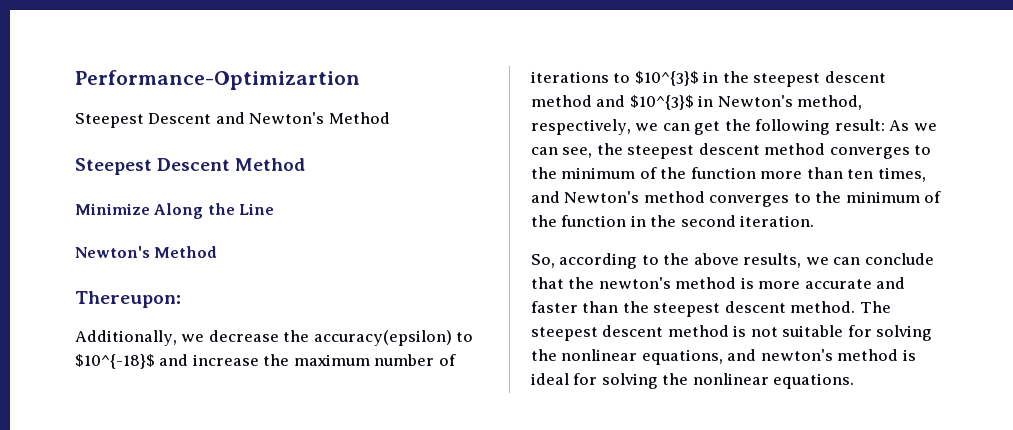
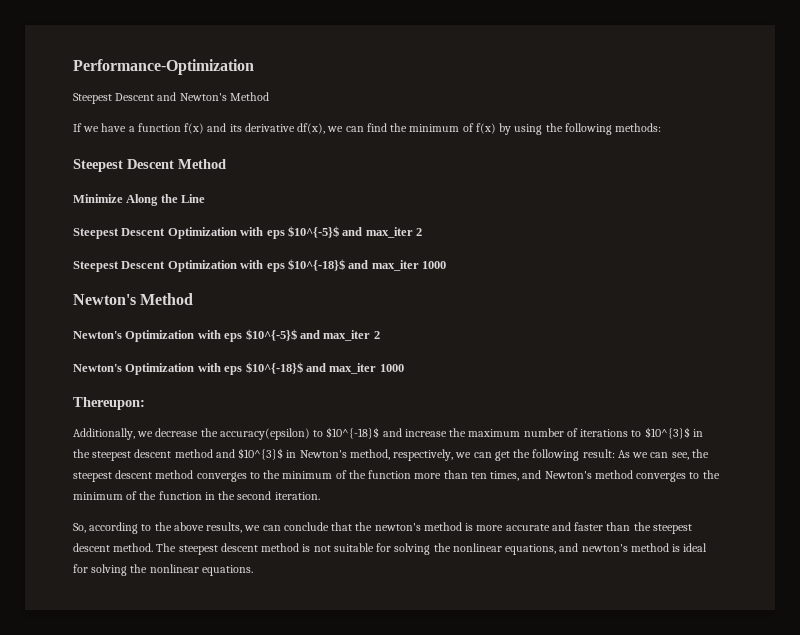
[75,70,360,90] Performance-Optimizartion -> [73,59,254,75] Performance-Optimization
(390, 118) none -> [73,123,662,135] // If we have a function f(x) and its derivative df(x), we can find the minimum of f(x) by using the following methods:
[75,246,218,258] Newton's Method -> [73,226,422,239] [73,259,446,272] [73,293,194,305] [73,329,380,342] [73,362,404,375] Steepest Descent Optimization with eps $10^{-5}$ and max_iter 2 // Steepest Descent Optimization with eps $10^{-18}$ and max_iter 1000 // Newton's Method // Newton's Optimization with eps $10^{-5}$ and max_iter 2 // Newton's Optimization with eps $10^{-18}$ and max_iter 1000

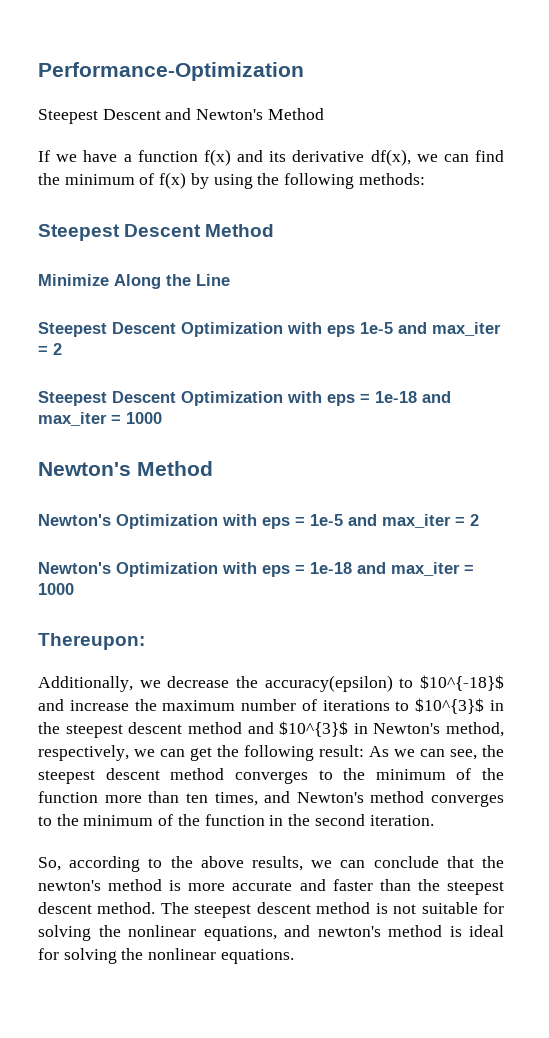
[287,226,413,238] $10^{-5}$ and max_iter -> [360,322,501,336] [38,346,48,355] 1e-5 and max_iter =
[287,259,419,271] $10^{-18}$ and max_iter -> [360,391,451,403] [38,412,121,426] = 1e-18 and max_iter =
[245,329,371,341] $10^{-5}$ and max_iter -> [295,514,465,528] = 1e-5 and max_iter =
[245,362,377,374] $10^{-18}$ and max_iter -> [295,562,474,576] = 1e-18 and max_iter =

